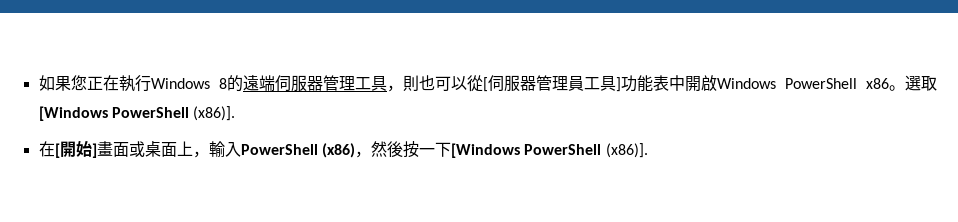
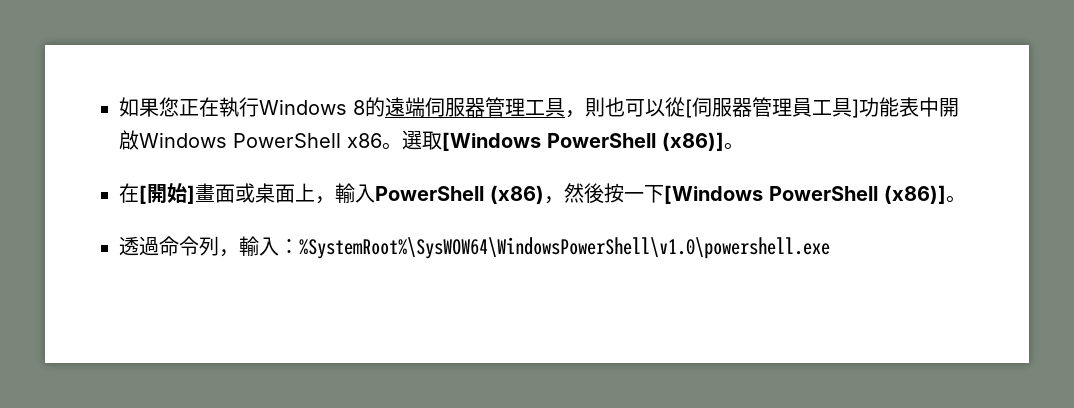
[193,106,236,121] (x86)]. -> [662,132,744,151] (x86)]。
[605,143,648,158] (x86)]. -> [884,185,966,204] [119,236,830,259] (x86)]。 // 透過命令列，輸入：%SystemRoot%\SysWOW64\WindowsPowerShell\v1.0\powershell.exe

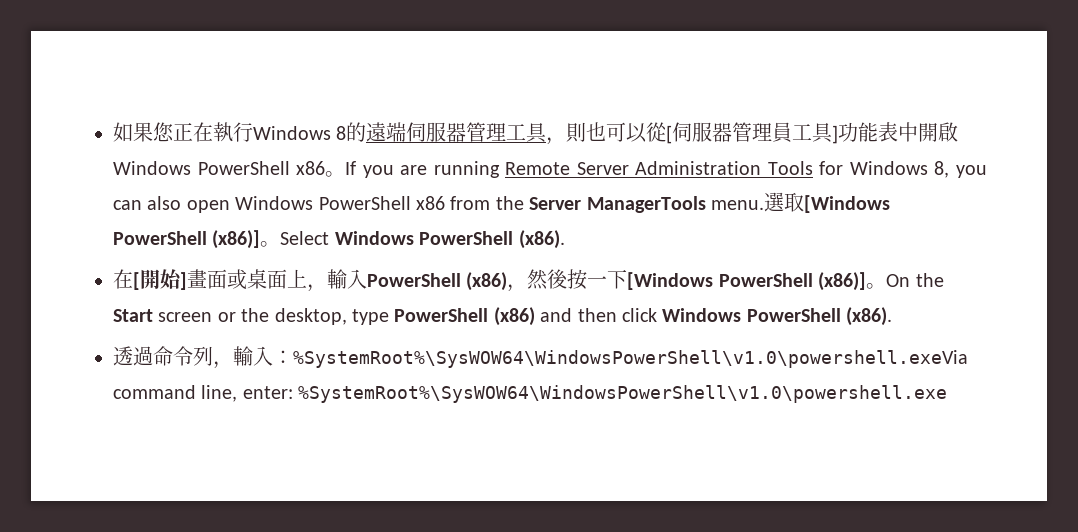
(402, 146) none -> [345,161,988,178] [113,196,764,213] If you are running Remote Server Administration Tools for Windows 8, you can also open Windows PowerShell x86 from the Server ManagerTools menu.
(744, 146) none -> [280,230,565,249] Select Windows PowerShell (x86).
(966, 199) none -> [886,273,944,287] [113,307,893,326] On the Start screen or the desktop, type PowerShell (x86) and then click Windows PowerShell (x86).
(299, 246) none -> [293,350,968,368] [113,385,293,402] %SystemRoot%\SysWOW64\WindowsPowerShell\v1.0\powershell.exeVia command line, enter:

